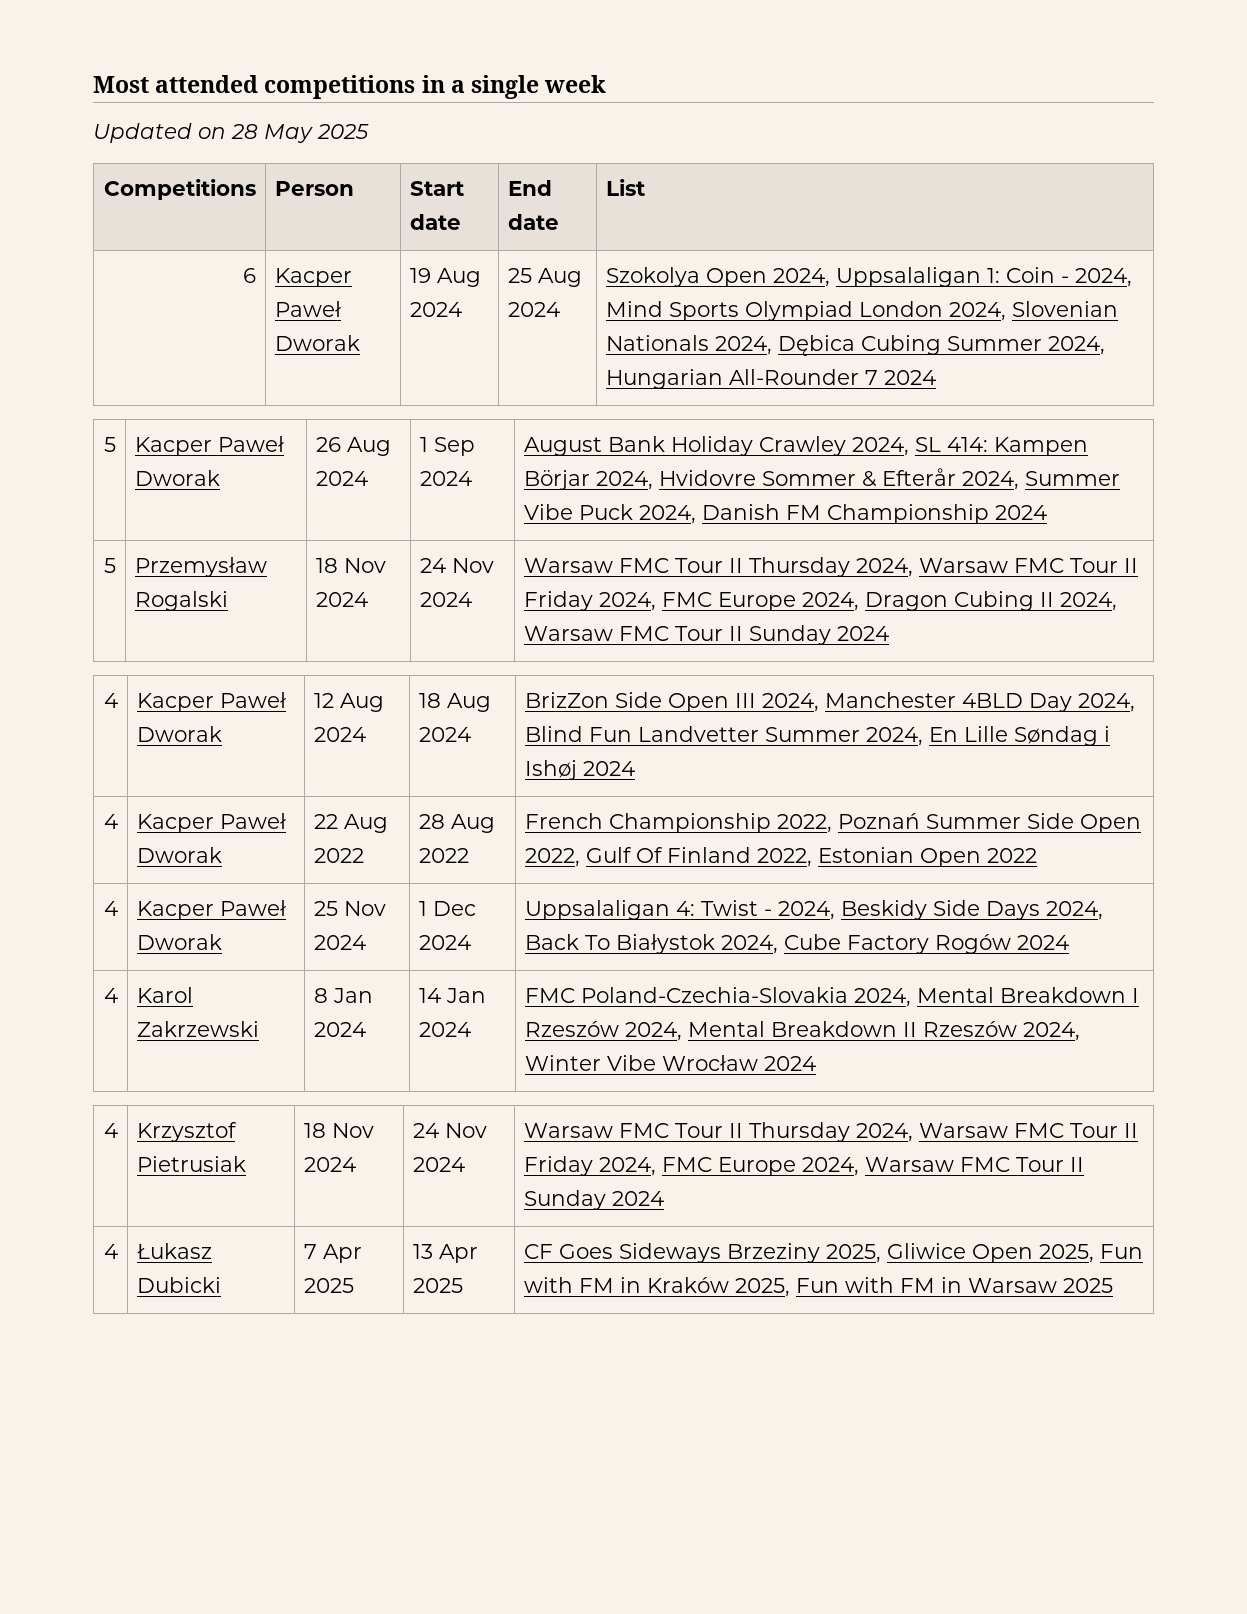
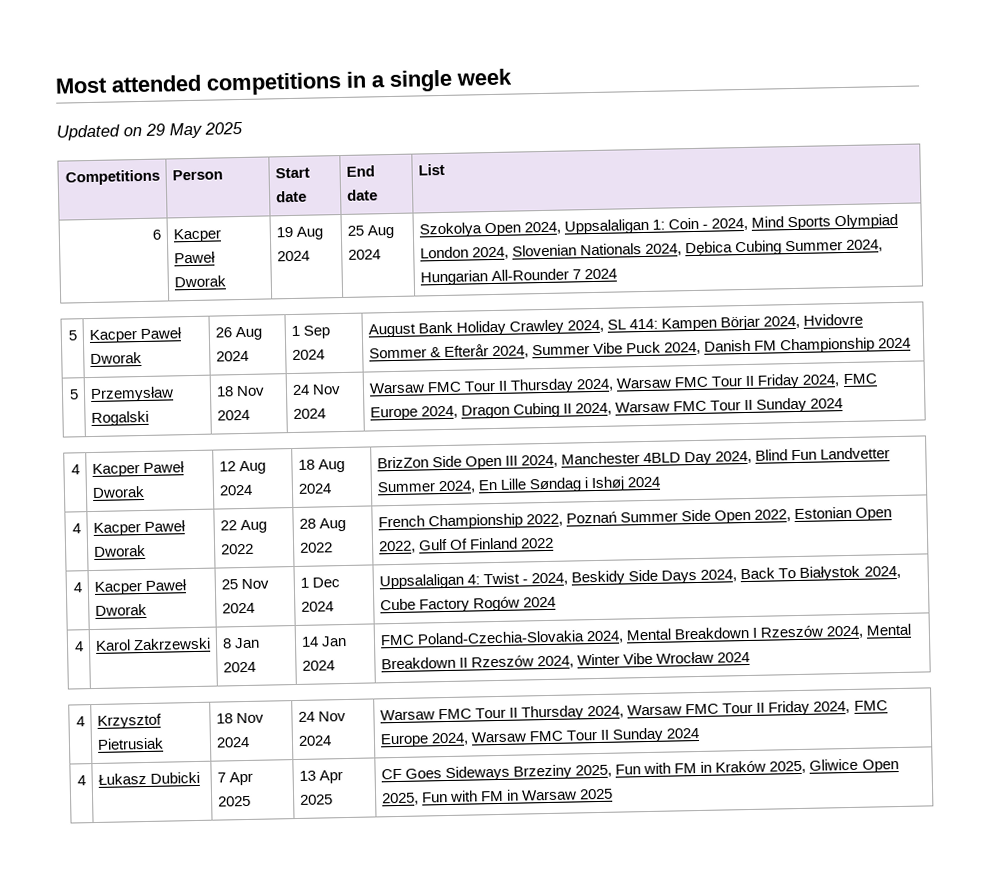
[231,124,258,139] 28 -> [145,123,165,136] 29
[585,847,981,867] Gulf Of Finland 2022, Estonian Open -> [794,506,893,521] [378,537,519,554] Estonian Open 2022, Gulf Of Finland
(881, 1253) none -> [615,760,807,775] Fun with FM in Kraków 2025,
[646,1277,962,1297] Kraków 2025, Fun with FM in -> (520, 795) none

